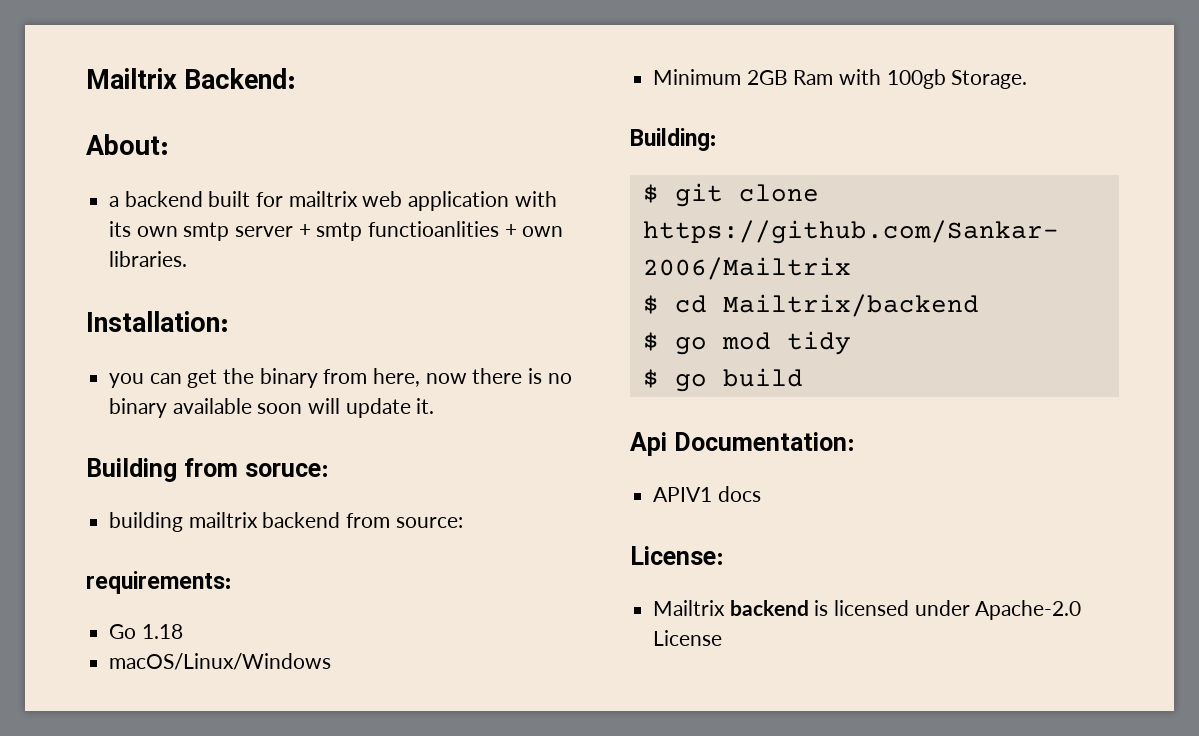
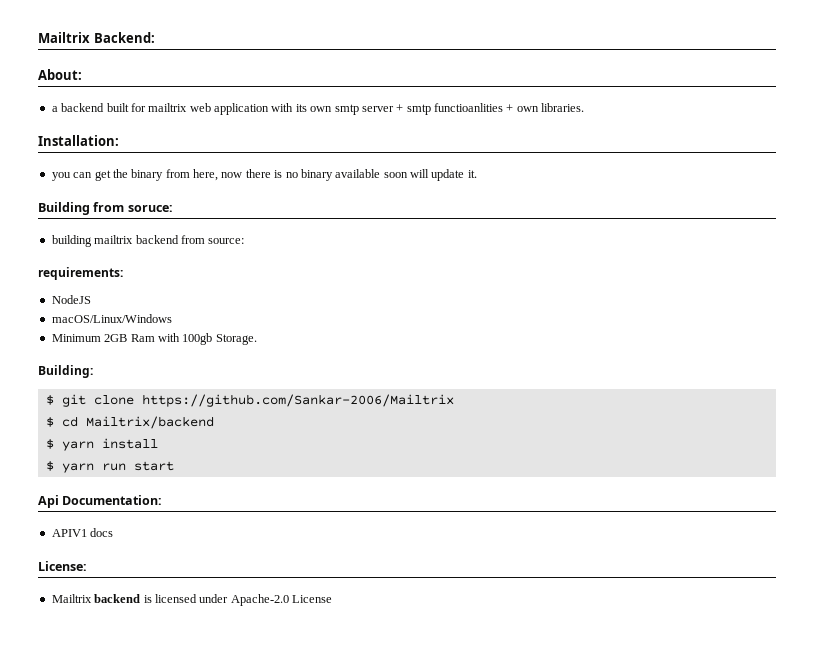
[109,624,183,639] Go 1.18 -> [51,295,91,304] NodeJS
[674,331,851,355] [642,368,803,392] go mod tidy // $ go build -> [61,438,158,451] [45,461,174,473] yarn install // $ yarn run start

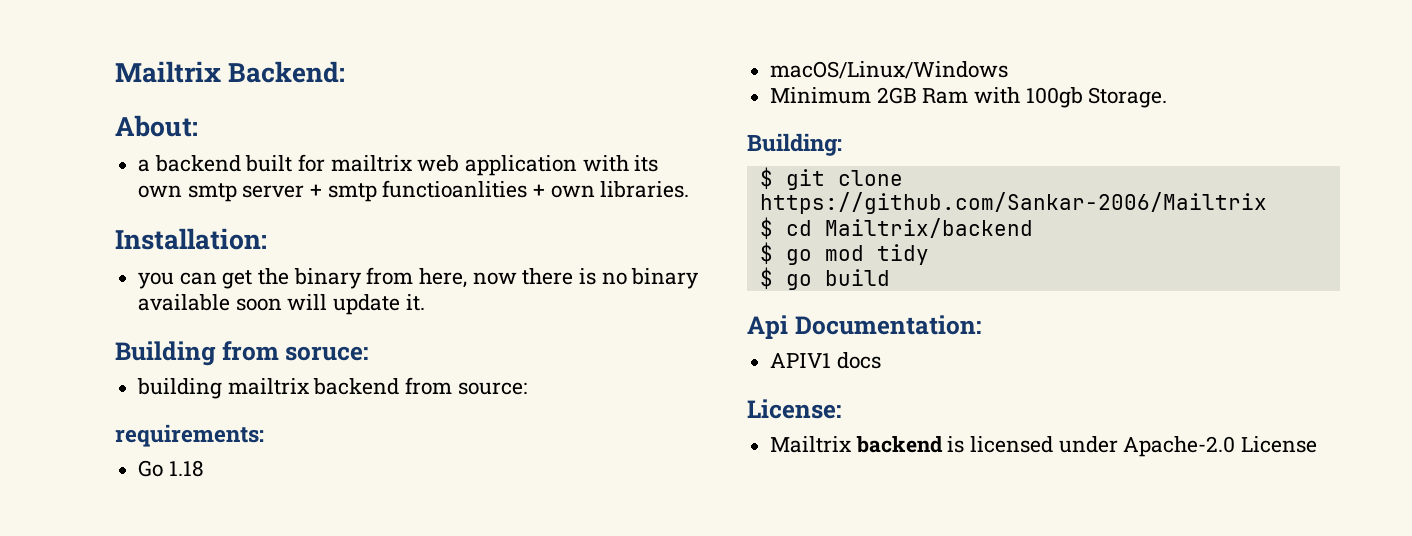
[51,295,91,304] NodeJS -> [138,460,204,477] Go 1.18
[61,438,158,451] [45,461,174,473] yarn install // $ yarn run start -> [785,244,929,265] [759,267,890,290] go mod tidy // $ go build

